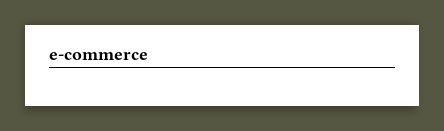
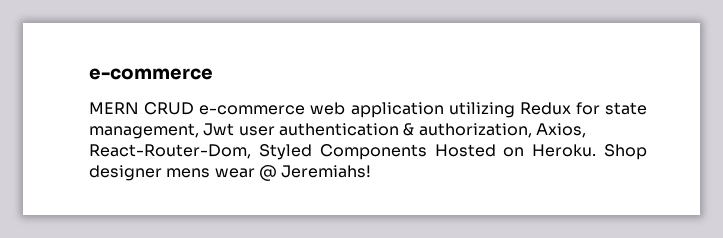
[49,52,148,60] e-commerce -> [89,68,213,80] [89,102,647,118] [89,123,586,139] [89,144,647,160] [89,165,372,181] e-commerce // MERN CRUD e-commerce web application utilizing Redux for state management, Jwt user authentication & authorization, Axios, React-Router-Dom, Styled Components Hosted on Heroku. Shop designer mens wear @ Jeremiahs!

